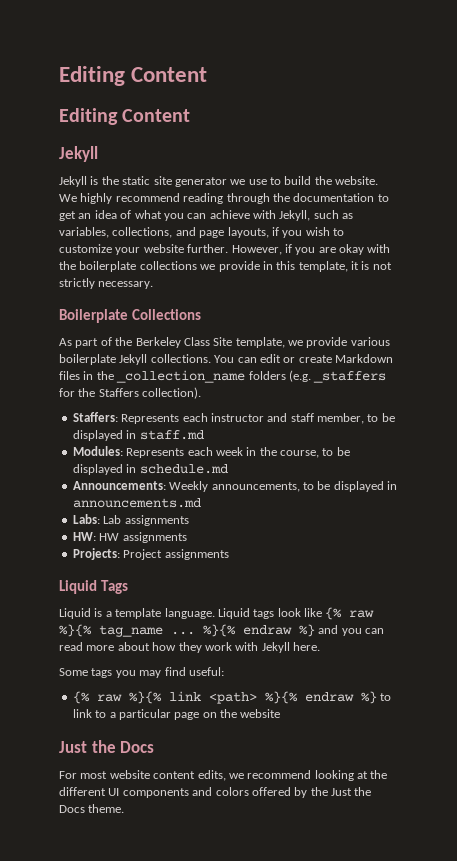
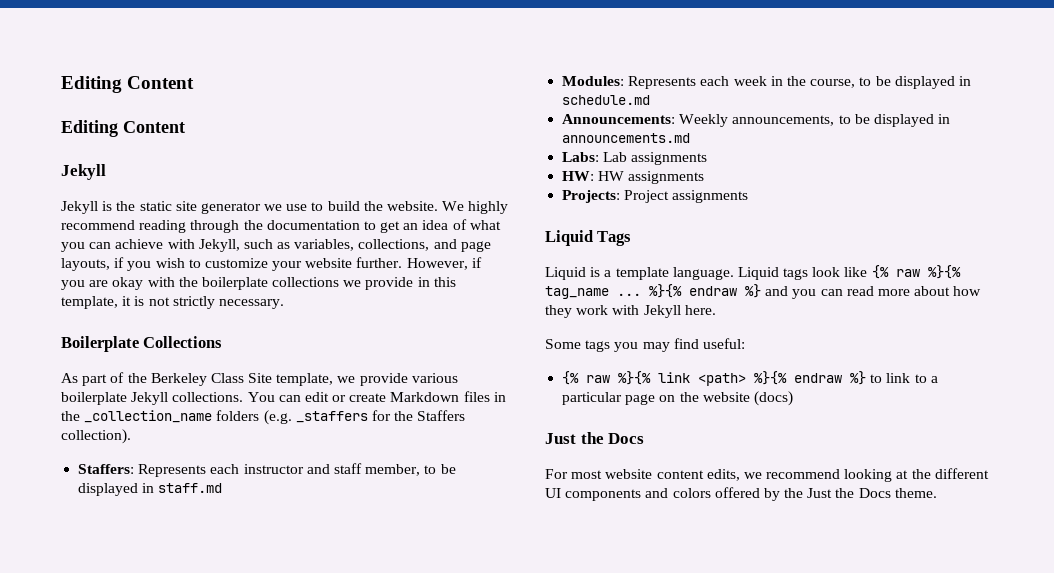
(281, 713) none -> [753,391,793,406] (docs)

